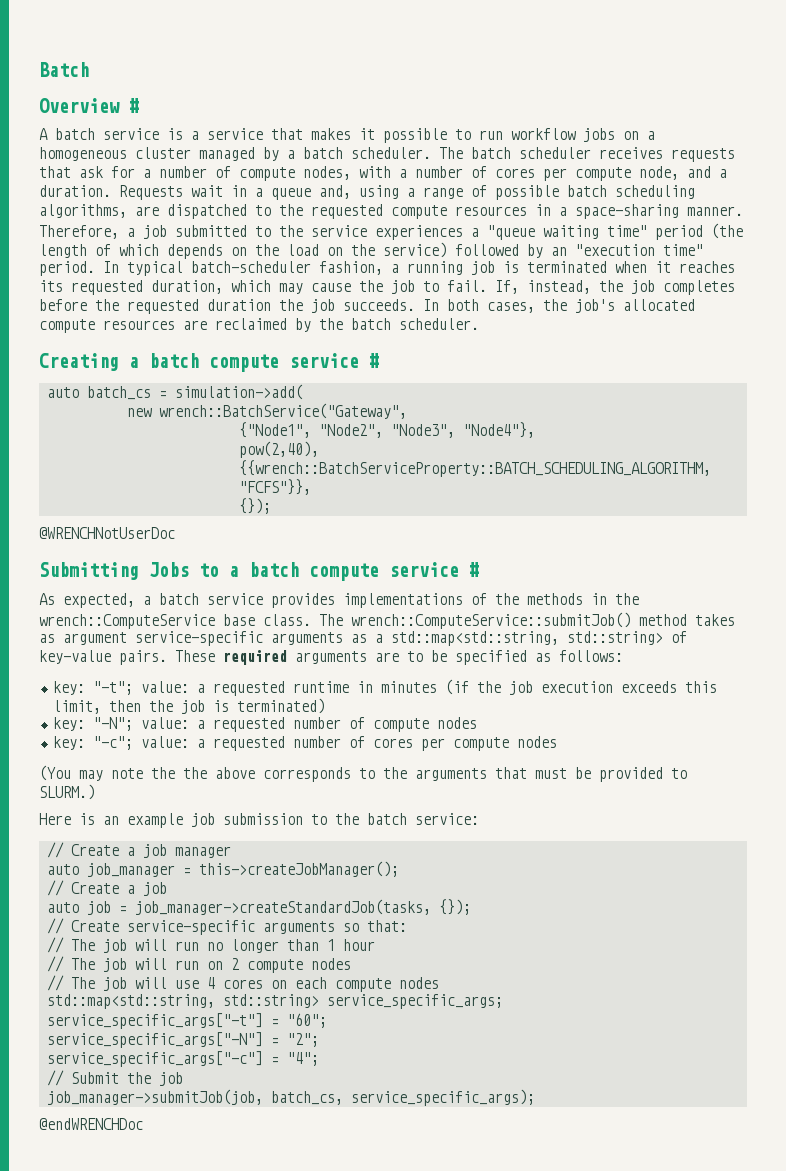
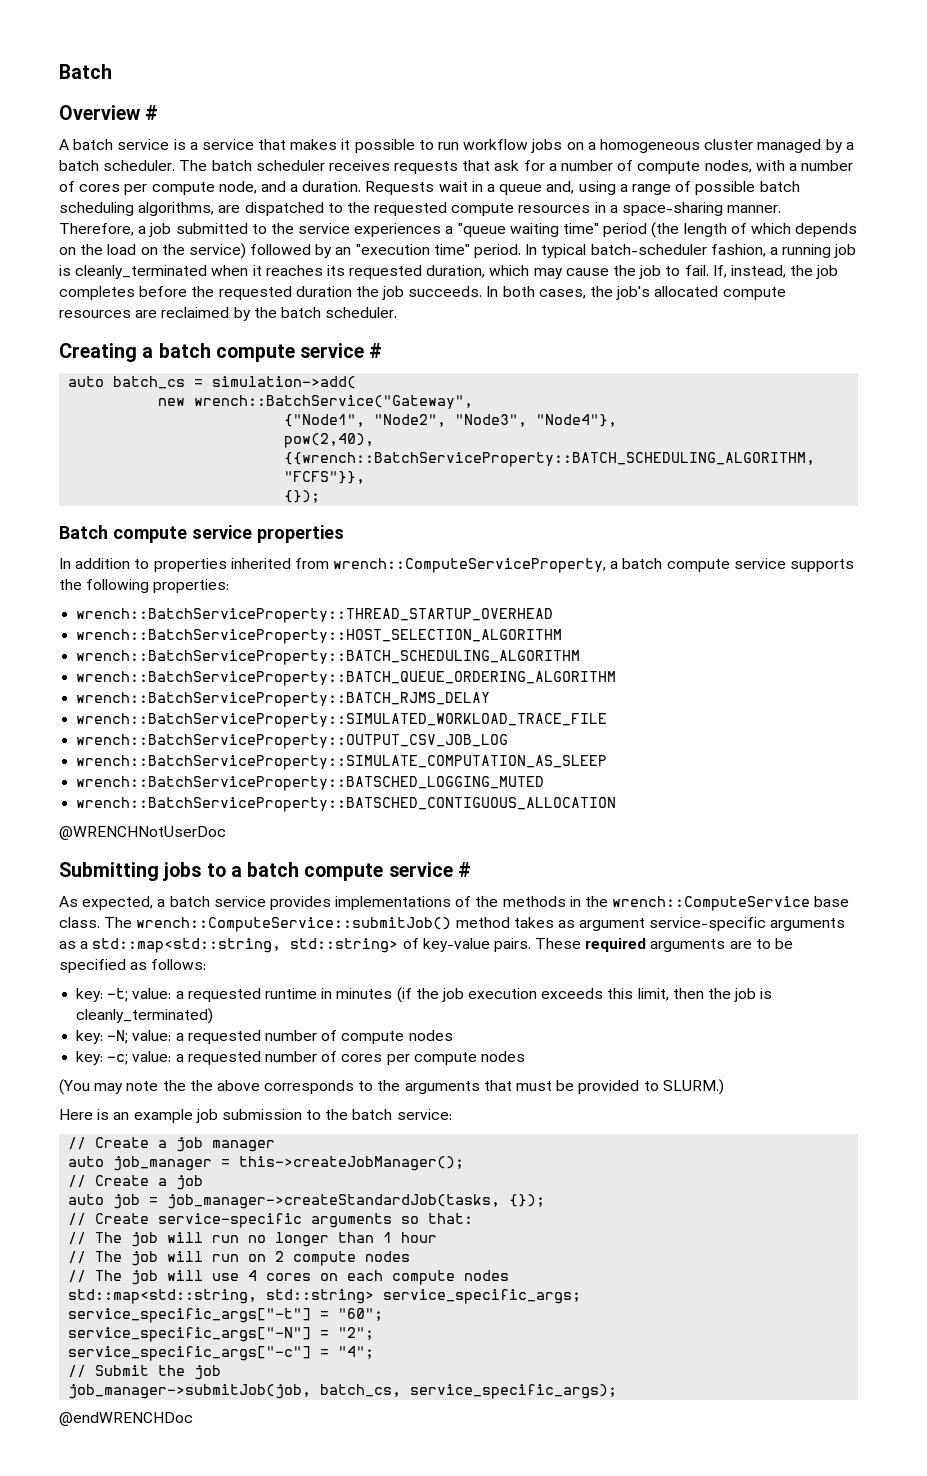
[527,261,607,273] terminated -> [75,265,208,279] cleanly_terminated
(271, 506) none -> [59,525,344,543] [59,558,855,573] [59,579,230,593] [76,608,554,623] [76,629,563,644] [76,650,581,665] [76,671,617,686] [76,692,491,707] [76,713,608,728] [76,734,509,749] [76,755,608,770] [76,776,545,791] [76,797,617,812] // Batch compute service properties // In addition to properties inherited from wrench::ComputeServiceProperty, a batch compute service supports the following properties: // wrench::BatchServiceProperty::THREAD_STARTUP_OVERHEAD // wrench::BatchServiceProperty::HOST_SELECTION_ALGORITHM // wrench::BatchServiceProperty::BATCH_SCHEDULING_ALGORITHM // wrench::BatchServiceProperty::BATCH_QUEUE_ORDERING_ALGORITHM // wrench::BatchServiceProperty::BATCH_RJMS_DELAY // wrench::BatchServiceProperty::SIMULATED_WORKLOAD_TRACE_FILE // wrench::BatchServiceProperty::OUTPUT_CSV_JOB_LOG // wrench::BatchServiceProperty::SIMULATE_COMPUTATION_AS_SLEEP // wrench::BatchServiceProperty::BATSCHED_LOGGING_MUTED // wrench::BatchServiceProperty::BATSCHED_CONTIGUOUS_ALLOCATION
[149,562,189,577] Jobs -> [163,862,202,881] jobs
[92,681,133,695] "-t"; -> [107,988,129,1002] -t;
[236,698,325,714] [52,717,133,731] terminated) // key: "-N"; -> [76,1008,214,1024] [76,1030,129,1044] cleanly_terminated) // key: -N;
[92,736,133,750] "-c"; -> [107,1054,129,1065] -c;

